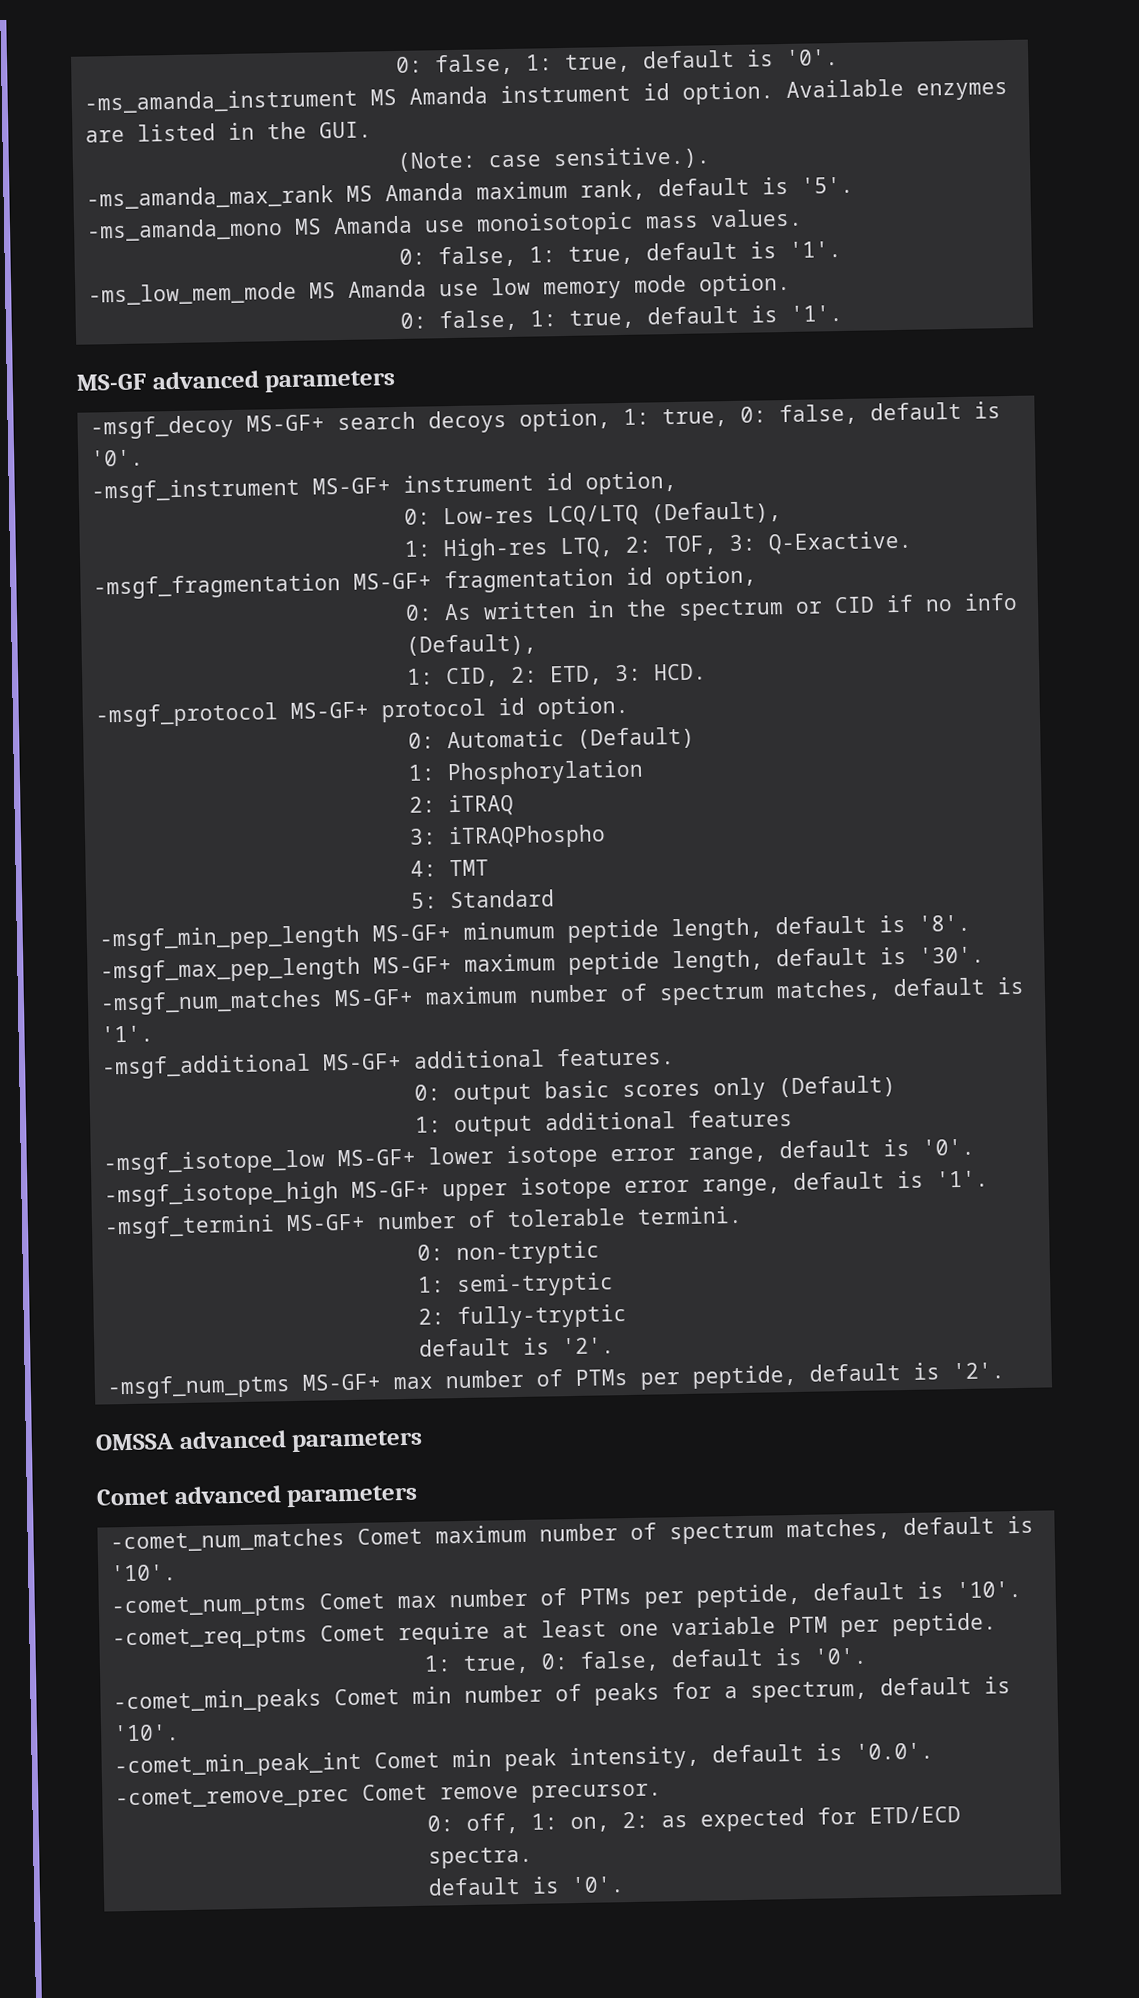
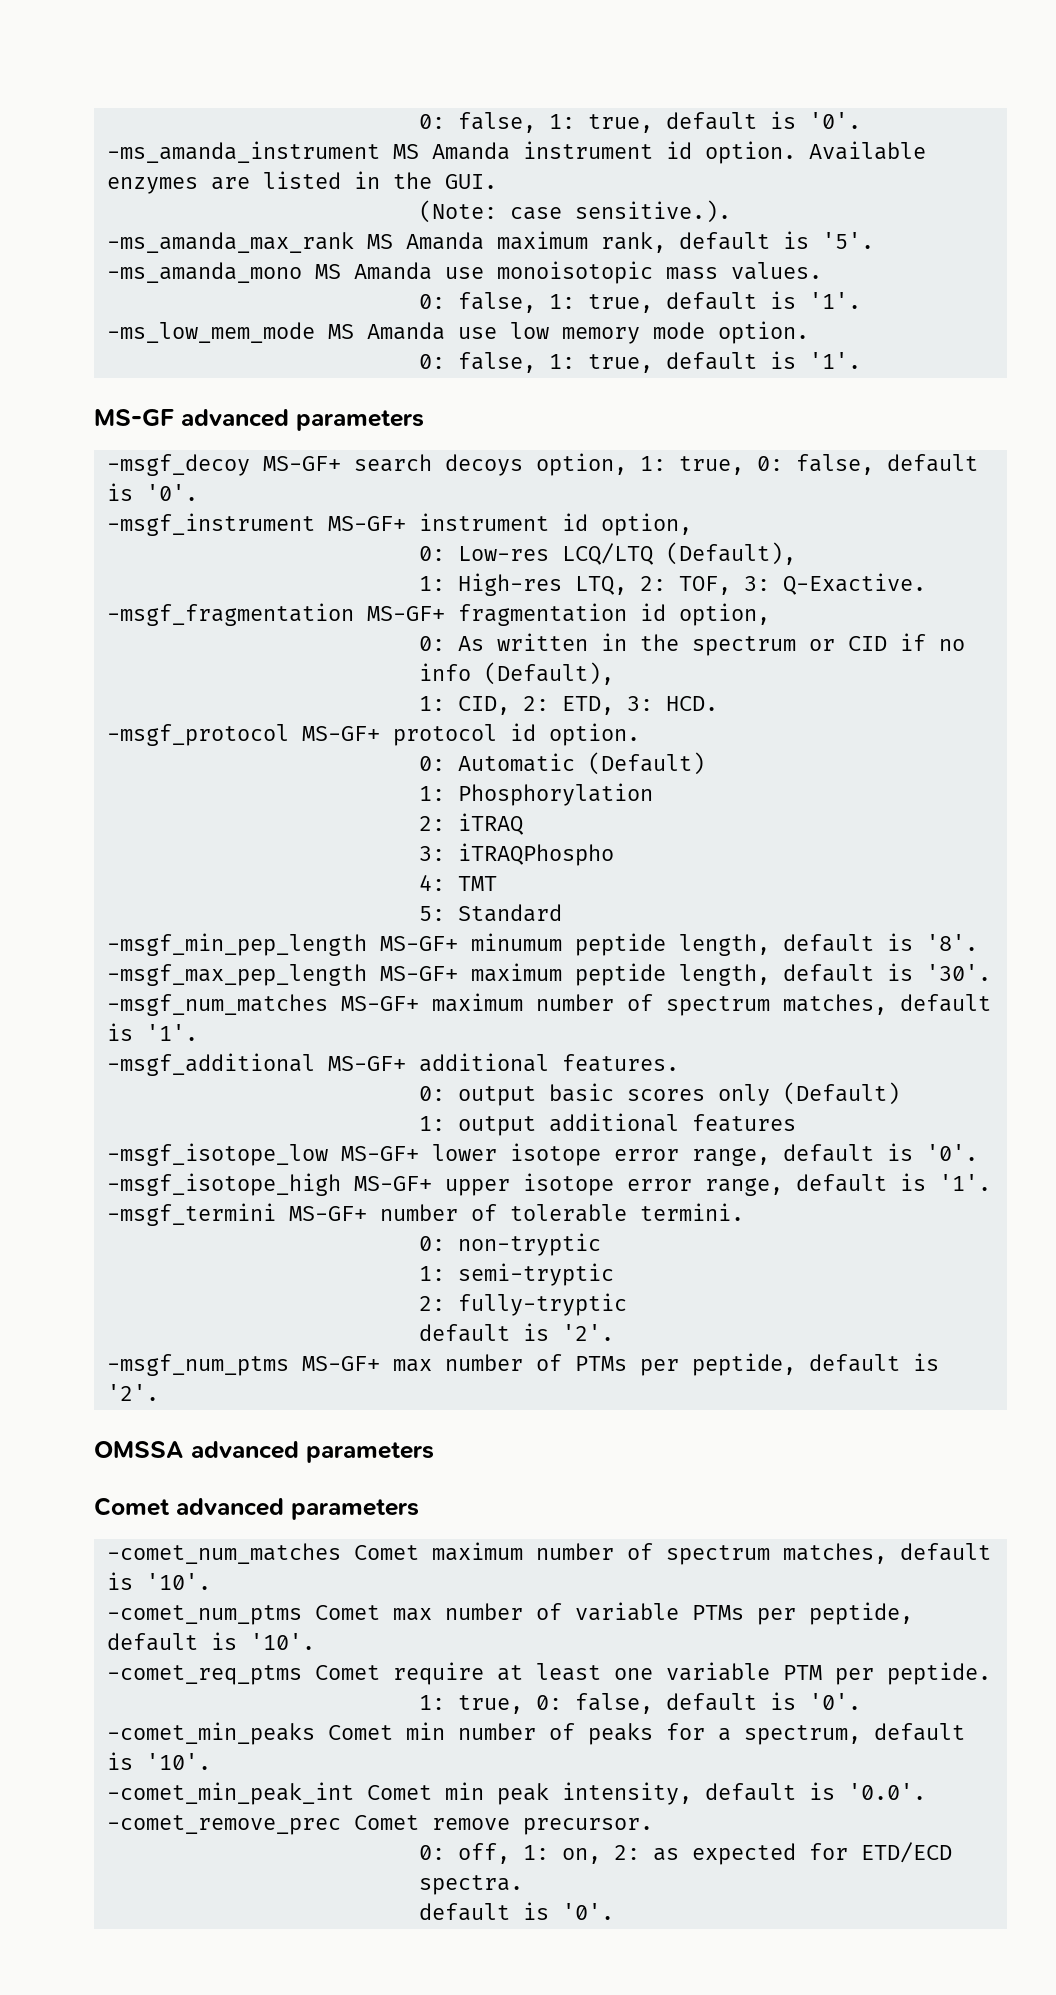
(568, 1597) none -> [575,1602,680,1621] variable

